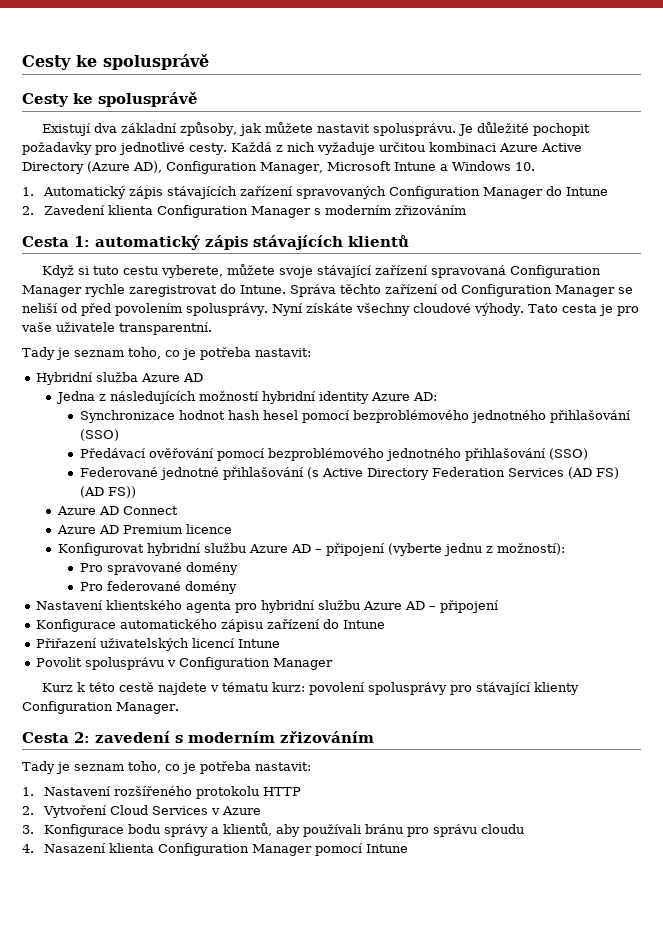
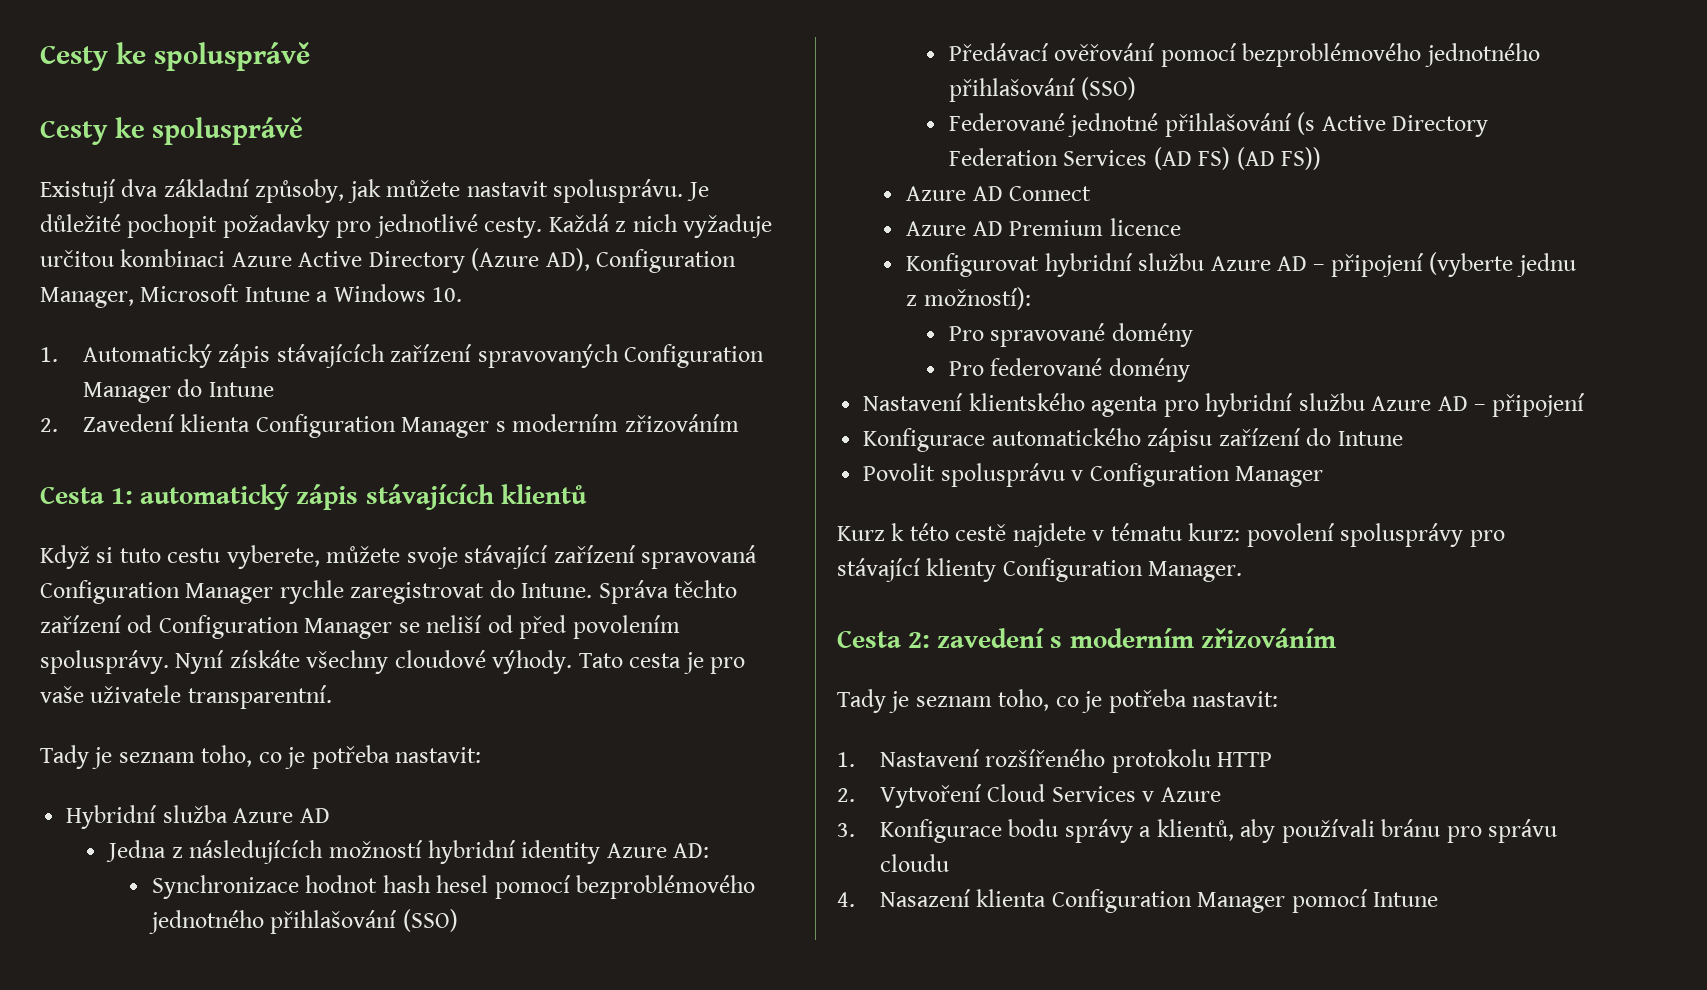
[36,638,281,651] // Přiřazení uživatelských licencí Intune -> (1403, 438) none

